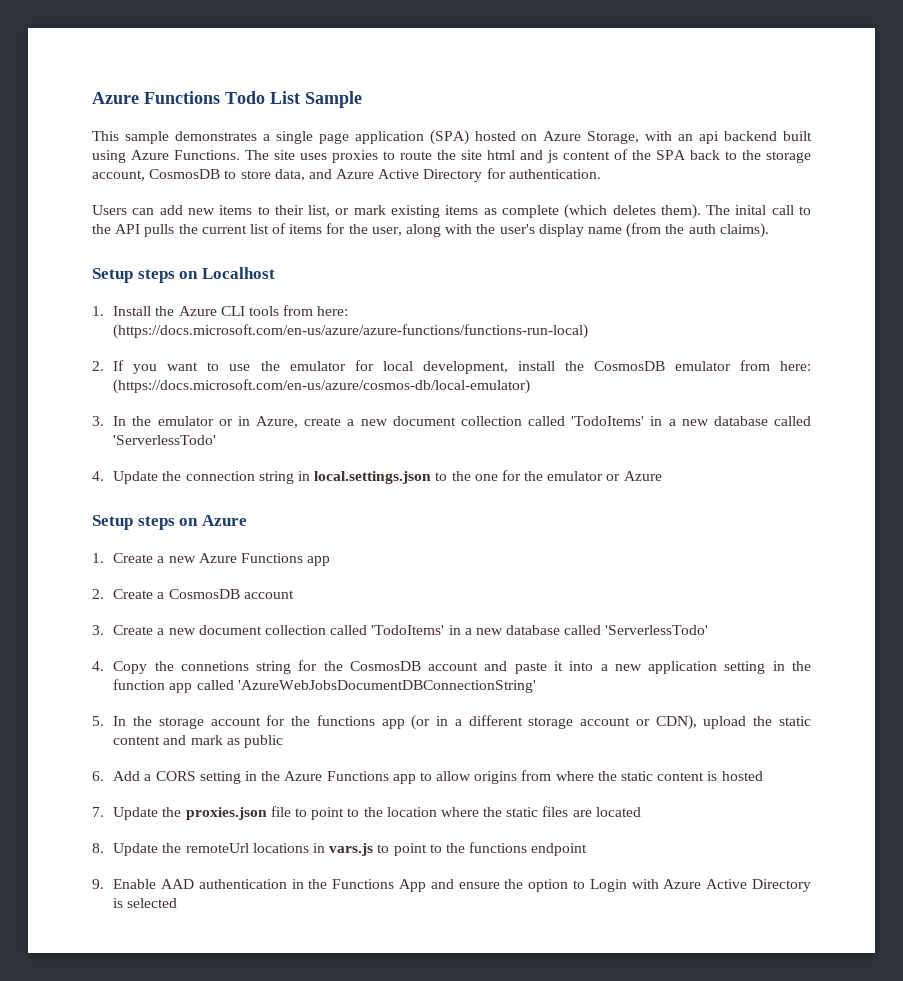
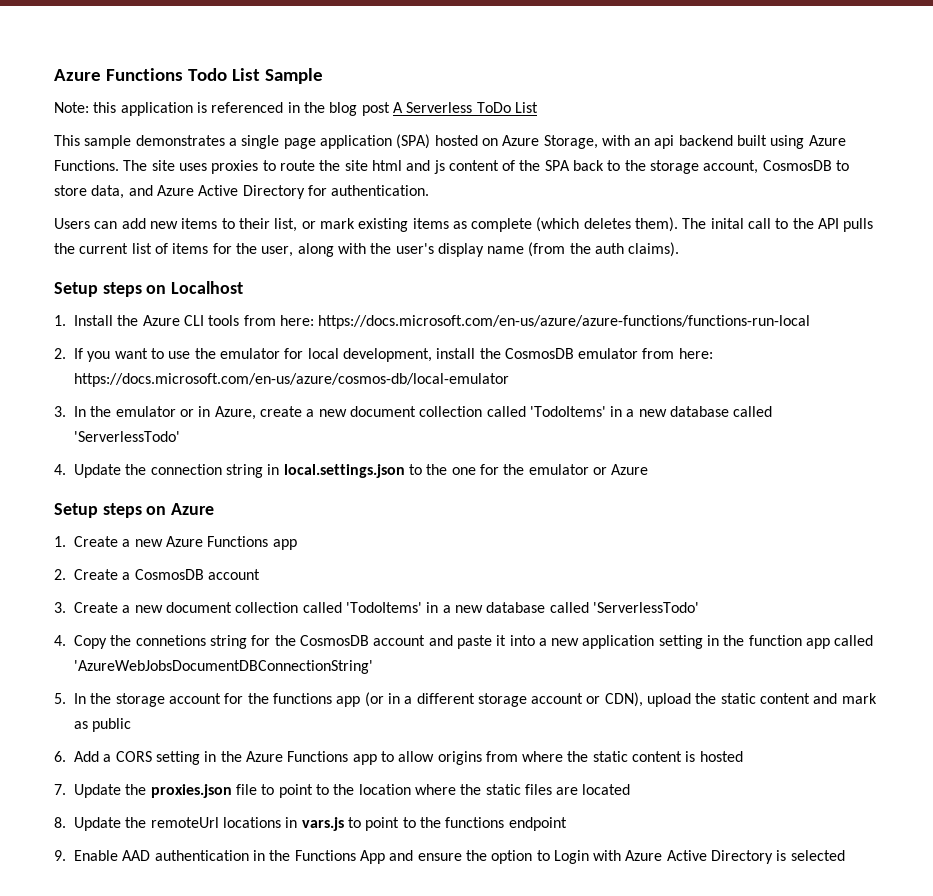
(362, 99) none -> [54,102,538,116] // Note: this application is referenced in the blog post A Serverless ToDo List
[113,324,589,339] (https://docs.microsoft.com/en-us/azure/azure-functions/functions-run-local) -> [318,315,811,329] https://docs.microsoft.com/en-us/azure/azure-functions/functions-run-local
[113,379,531,394] (https://docs.microsoft.com/en-us/azure/cosmos-db/local-emulator) -> [74,373,509,387] https://docs.microsoft.com/en-us/azure/cosmos-db/local-emulator

